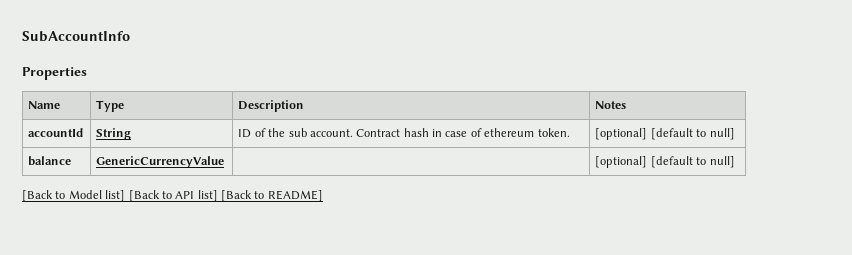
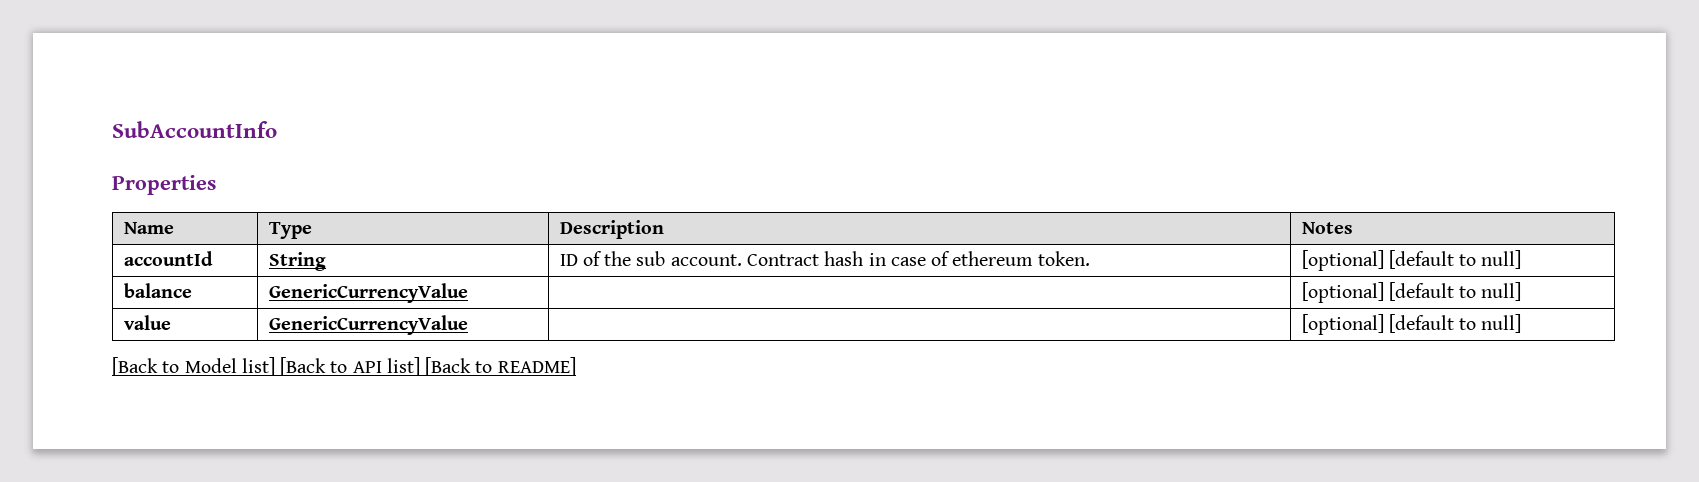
(735, 162) none -> [123,315,171,330] [268,315,468,335] [1301,314,1522,335] // value | GenericCurrencyValue | | [optional] [default to null]

